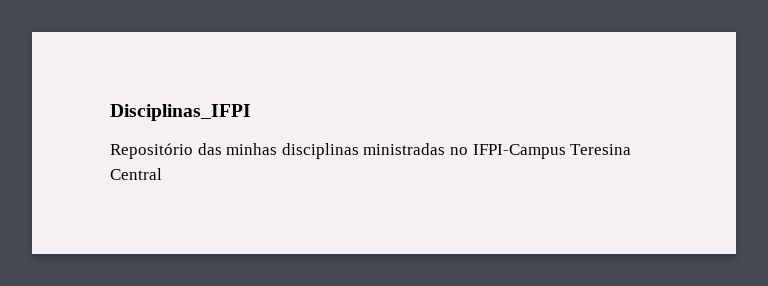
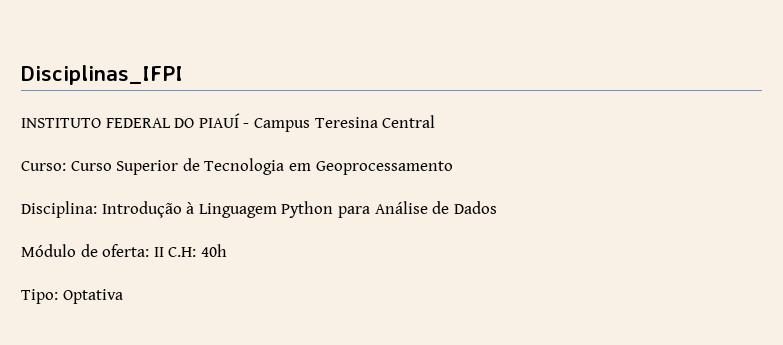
[110,143,632,159] [110,168,162,180] Repositório das minhas disciplinas ministradas no IFPI-Campus Teresina Central -> [21,113,436,132] [21,158,453,175] [21,201,497,218] [21,244,227,257] [21,289,123,304] INSTITUTO FEDERAL DO PIAUÍ - Campus Teresina Central // Curso: Curso Superior de Tecnologia em Geoprocessamento // Disciplina: Introdução à Linguagem Python para Análise de Dados // Módulo de oferta: II C.H: 40h // Tipo: Optativa

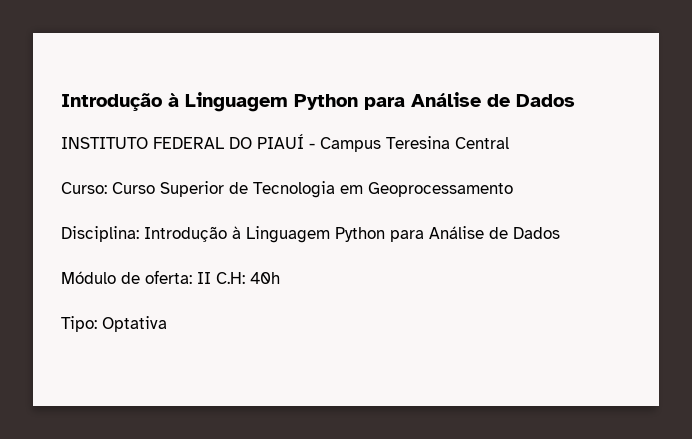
[21,65,183,85] Disciplinas_IFPI -> [61,92,575,112] Introdução à Linguagem Python para Análise de Dados

